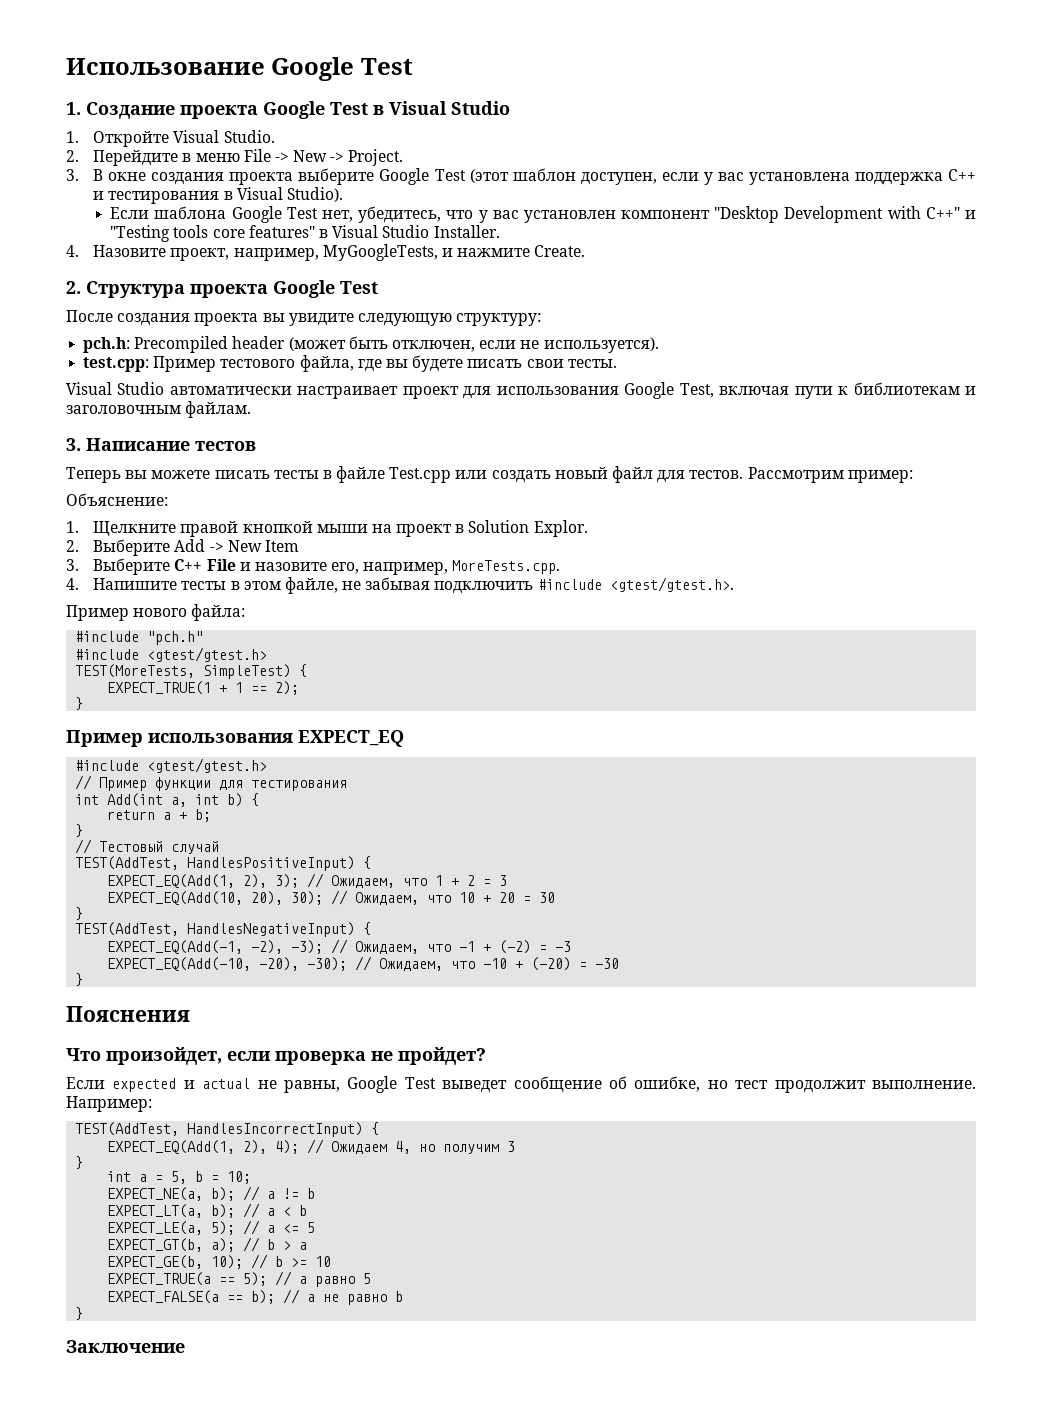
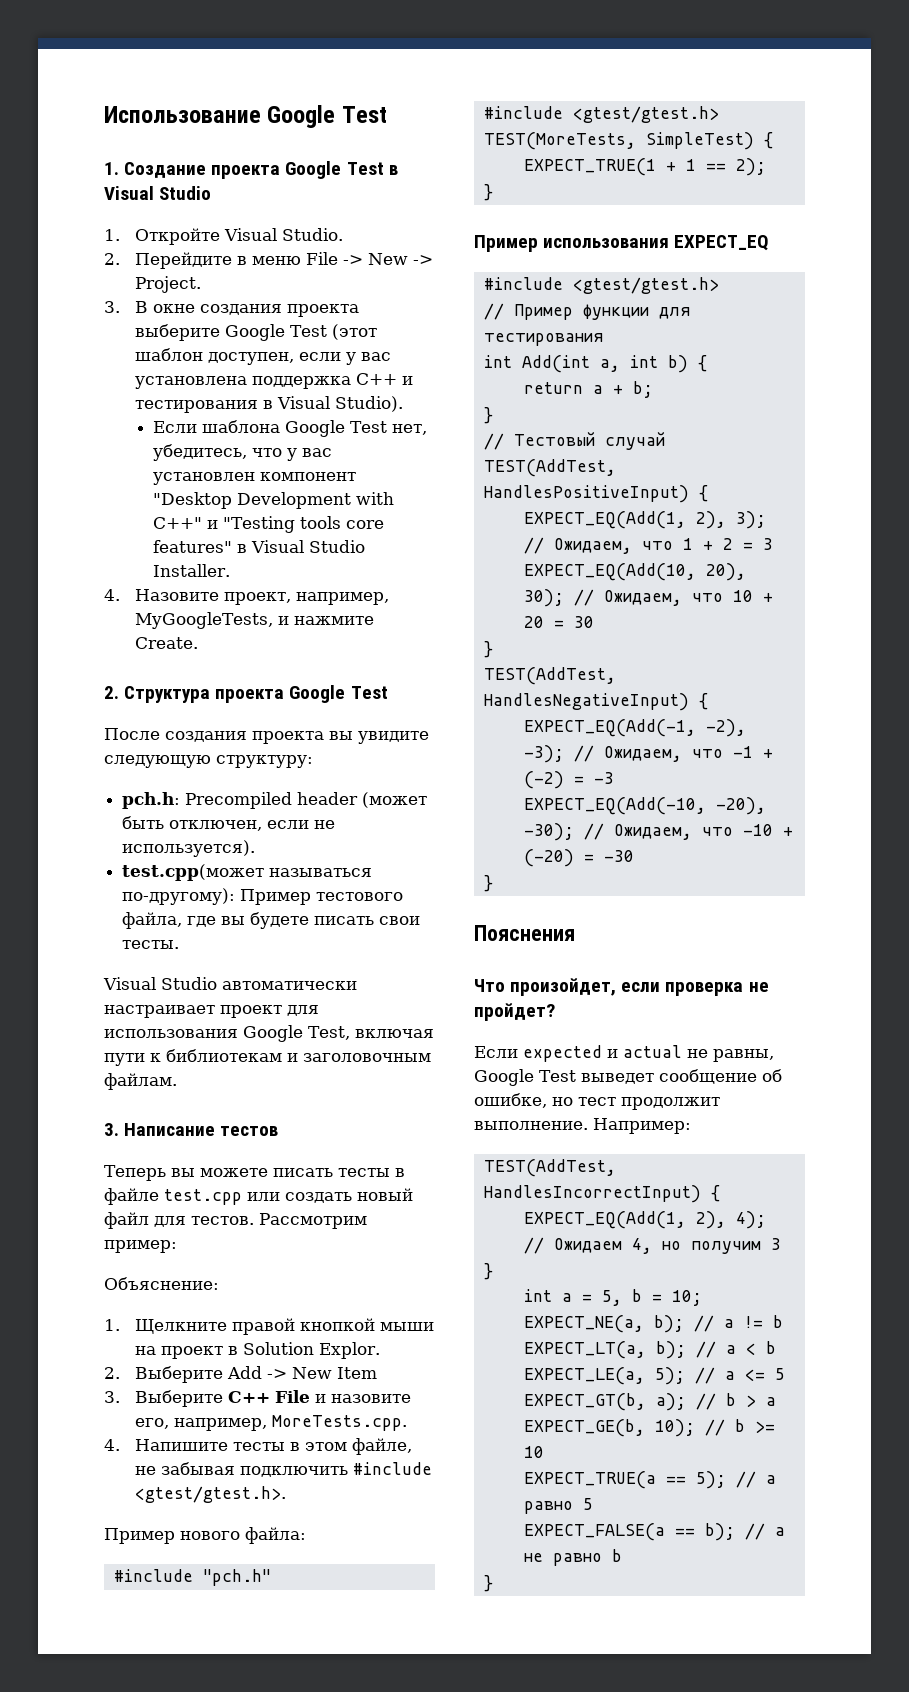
[83,357,150,372] test.cpp: -> [122,864,373,881] [122,888,236,905] test.cpp(может называться по-другому):
[389,467,452,483] Test.cpp -> [164,1189,242,1205] test.cpp
[66,1340,185,1353] // Заключение -> (493, 1583) none

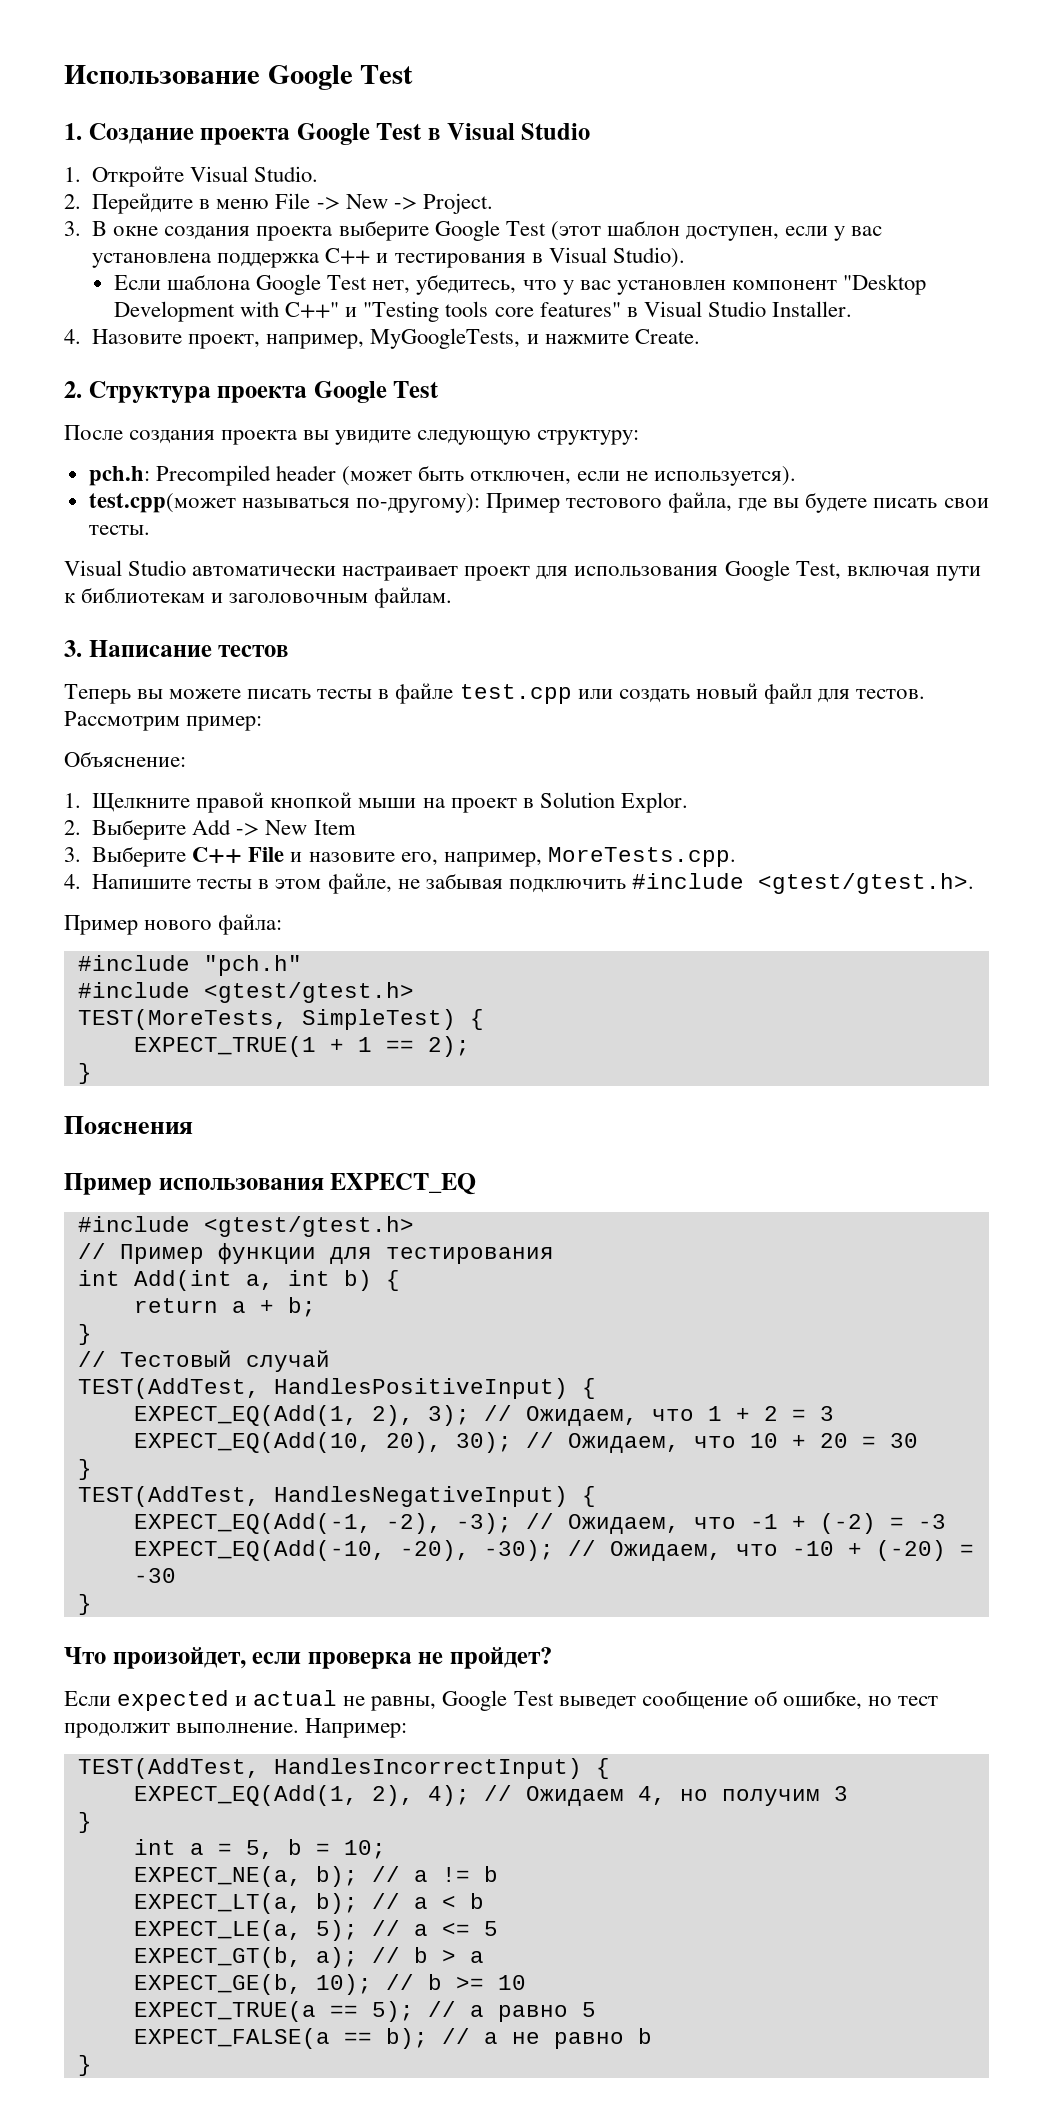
(493, 192) none -> [64,1116,193,1134] // Пояснения
[474,925,575,941] // Пояснения -> (92, 1604) none

